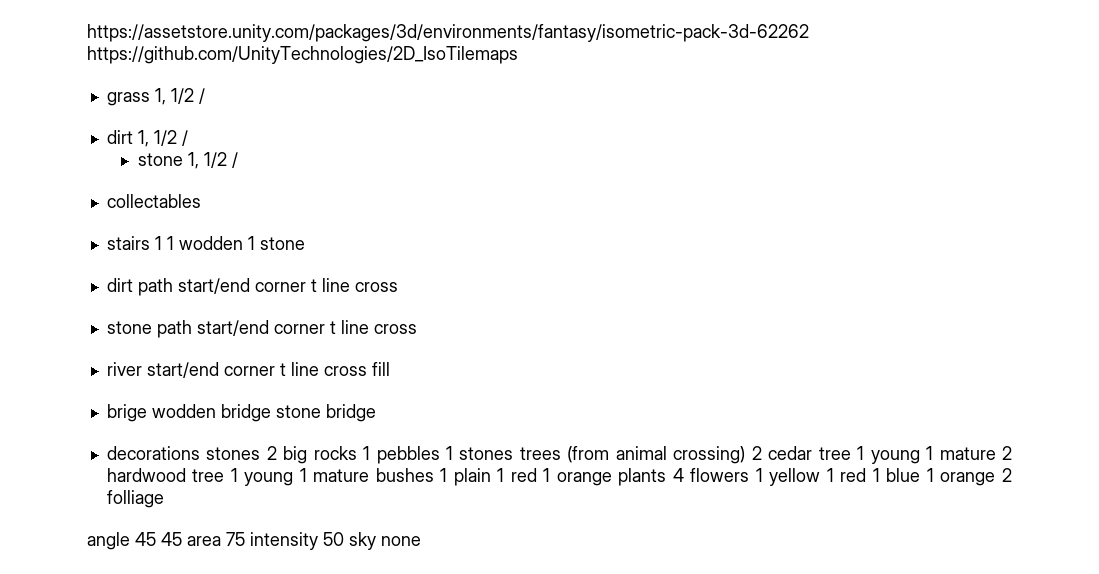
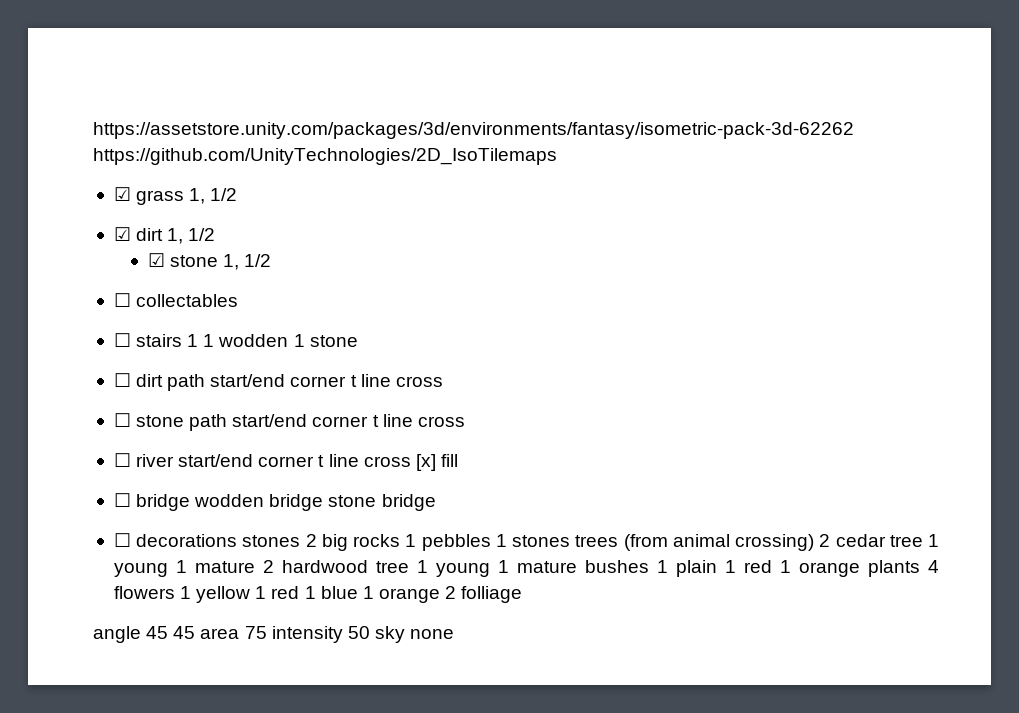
(518, 55) none -> [113,187,131,201] ☑
[198,88,205,104] / // -> [113,227,131,241] // ☑
[181,130,188,146] / // -> [148,253,166,267] // ☑
[231,152,238,168] / // -> [113,293,131,307] // ☐
(201, 201) none -> [113,333,131,347] ☐
(305, 243) none -> [113,373,131,387] ☐
(398, 287) none -> [113,413,131,427] ☐
(417, 329) none -> [113,453,131,467] ☐
(367, 371) none -> [415,454,436,471] [x]
[106,404,147,422] brige -> [113,493,191,511] ☐ bridge
(376, 413) none -> [113,533,131,547] ☐

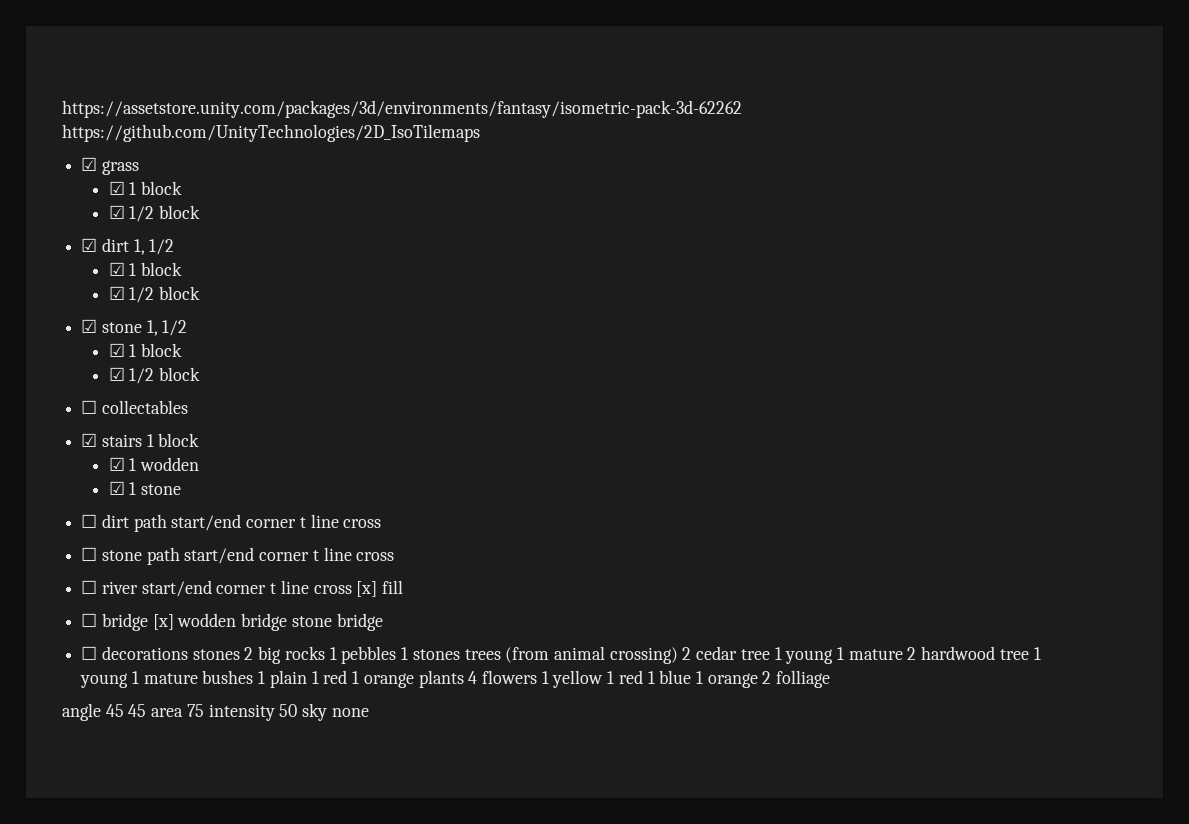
[189,188,238,204] 1, 1/2 -> [108,181,183,195] [108,205,201,222] // ☑ 1 block // ☑ 1/2 block
[170,254,272,270] stone 1, 1/2 -> [129,262,183,276] [108,286,201,303] [81,319,188,336] [108,343,183,357] [108,367,201,384] 1 block // ☑ 1/2 block // ☑ stone 1, 1/2 // ☑ 1 block // ☑ 1/2 block
[113,333,131,347] ☐ -> [81,433,98,447] ☑
(199, 340) none -> [158,433,200,447] [108,457,125,471] block // ☑
(289, 340) none -> [108,481,125,495] // ☑
(191, 502) none -> [152,614,174,630] [x]

